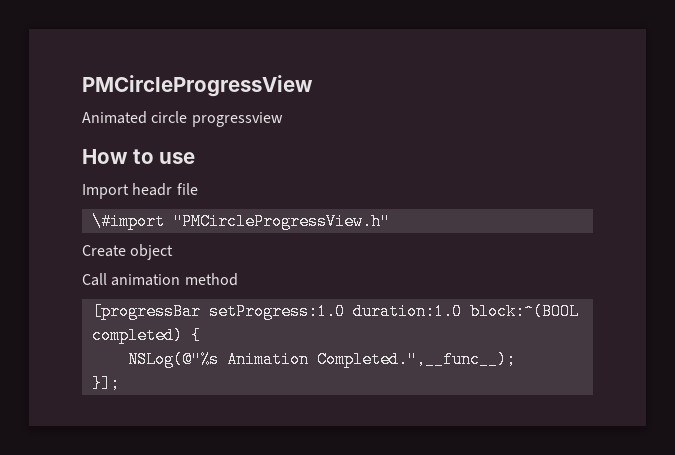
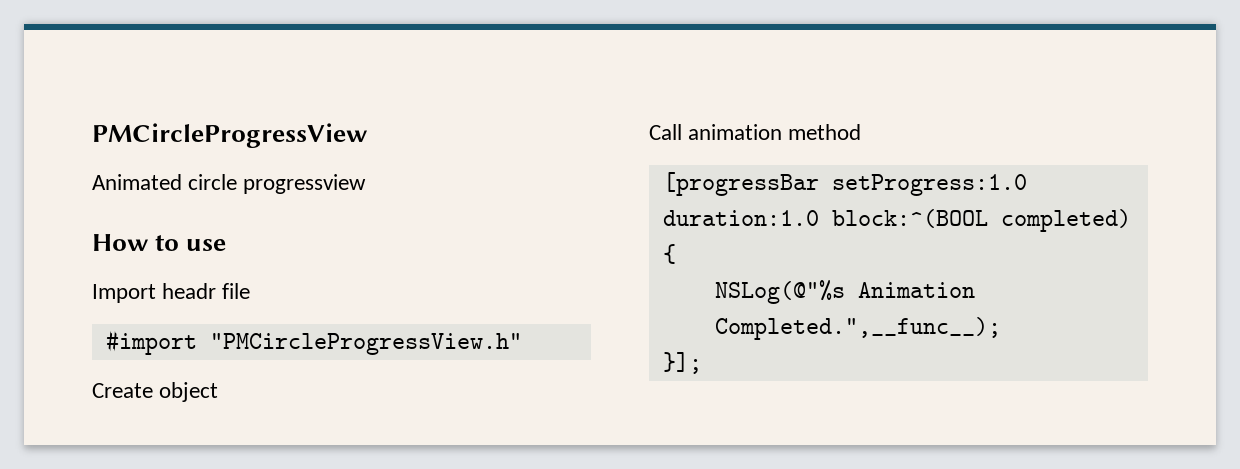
[91,213,165,230] \#import -> [105,330,197,355] #import

